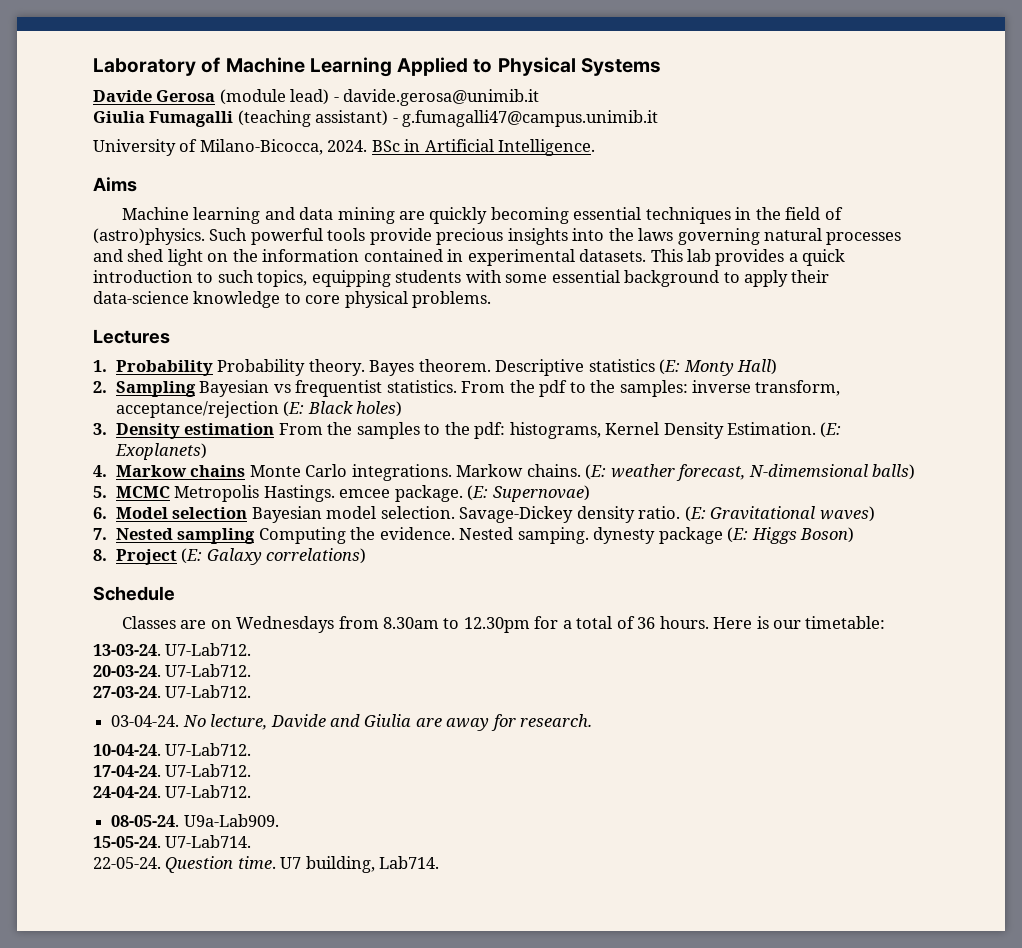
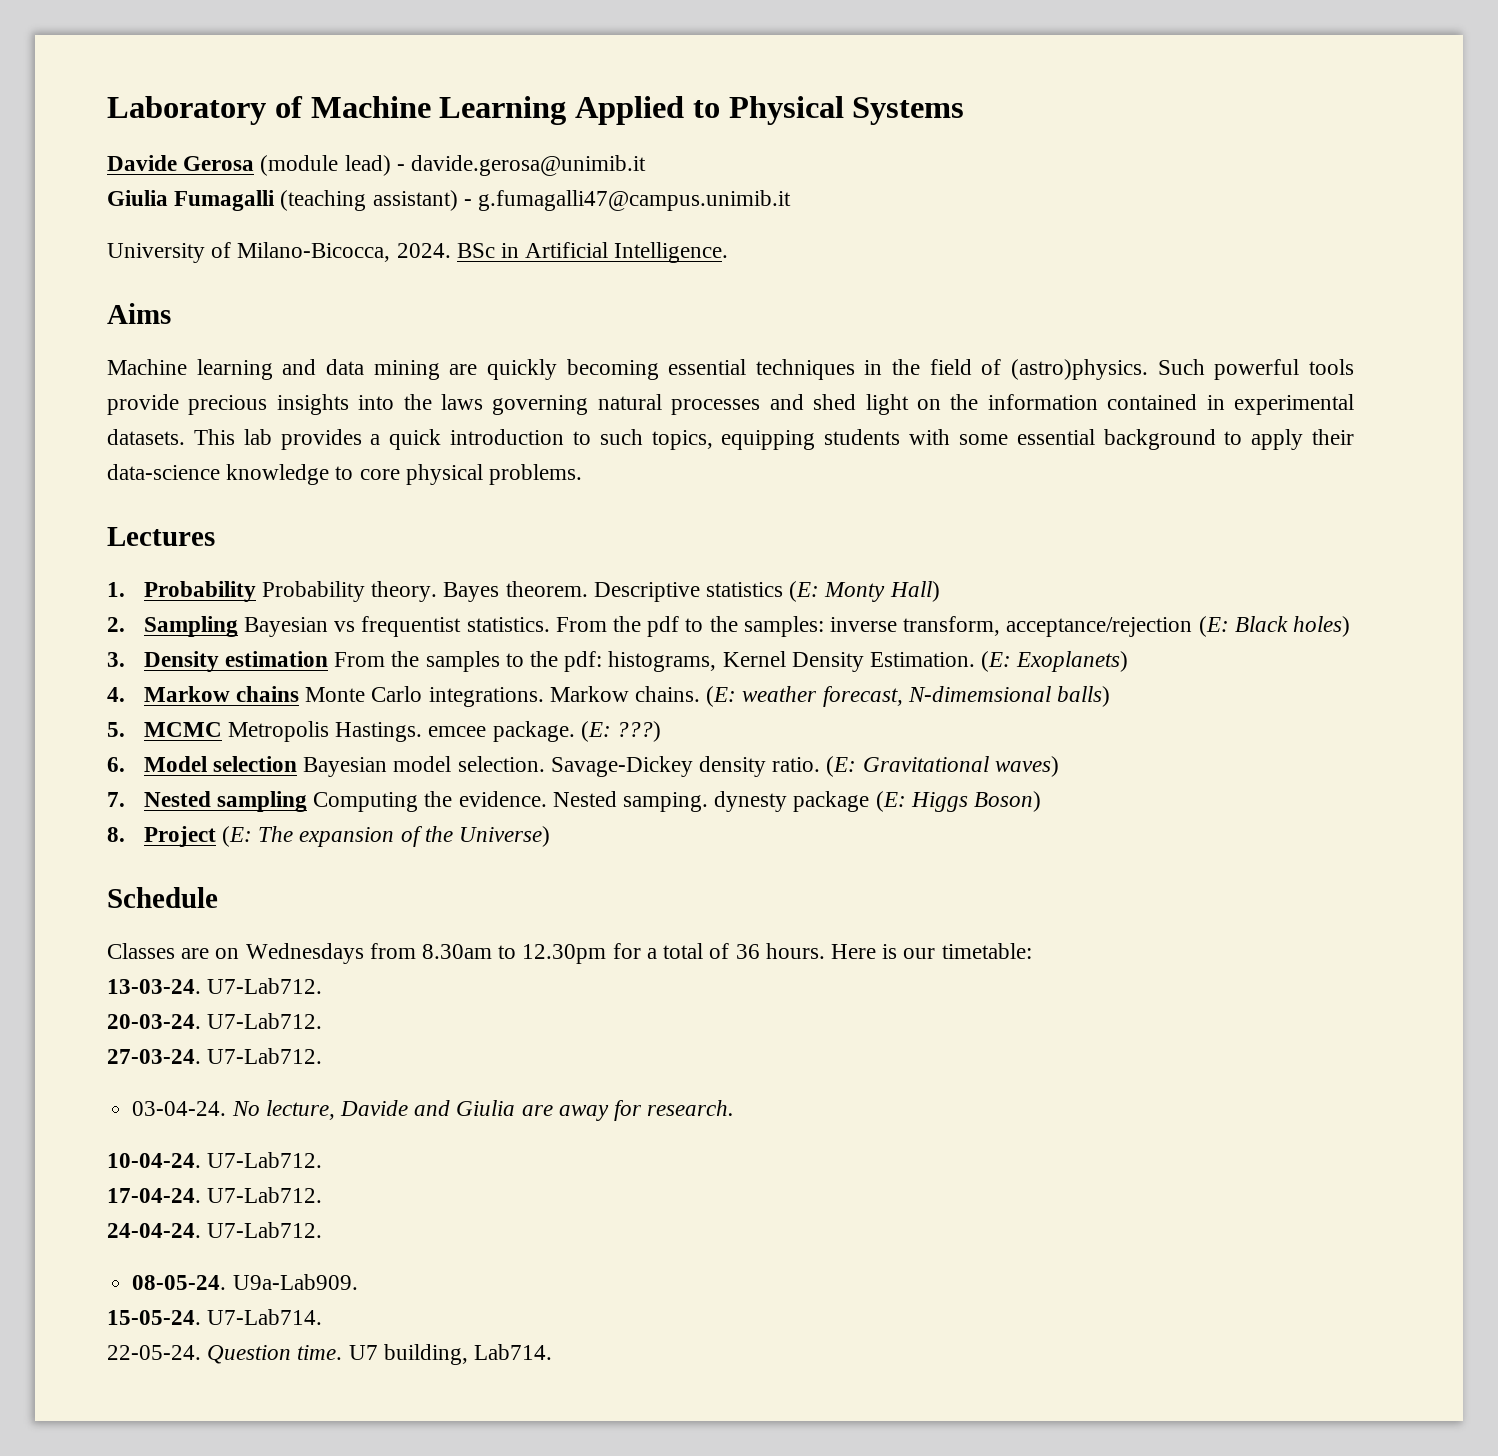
[492,485,590,502] Supernovae) -> [616,721,661,742] ???)
[206,548,367,565] Galaxy correlations) -> [258,826,550,847] The expansion of the Universe)

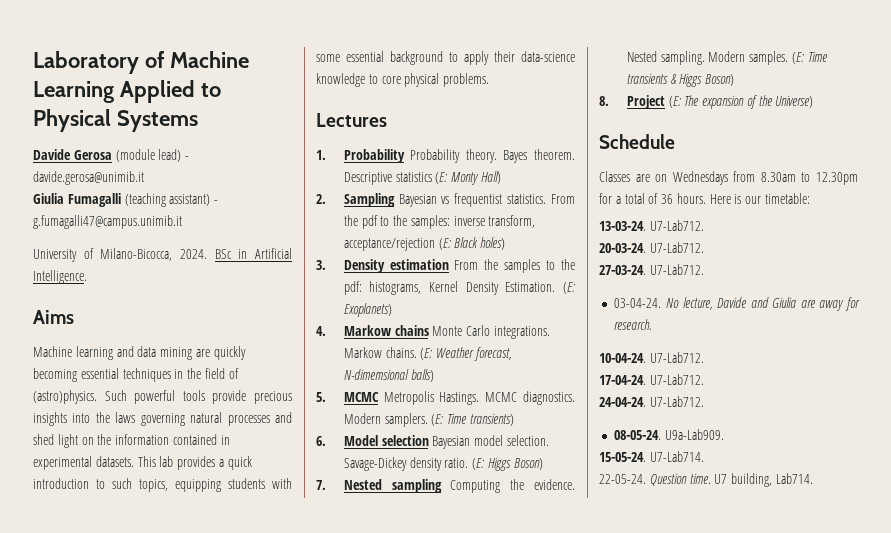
[742,686,818,702] weather -> [436,347,475,358] Weather
[428,721,661,742] emcee package. (E: ???) -> [485,391,575,405] [343,413,514,427] MCMC diagnostics. Modern samplers. (E: Time transients)
[862,756,1059,777] Gravitational waves) -> [487,457,543,471] Higgs Boson)
[622,791,906,812] samping. dynesty package (E: -> [660,51,828,65] [626,73,677,84] sampling. Modern samples. (E: Time transients &

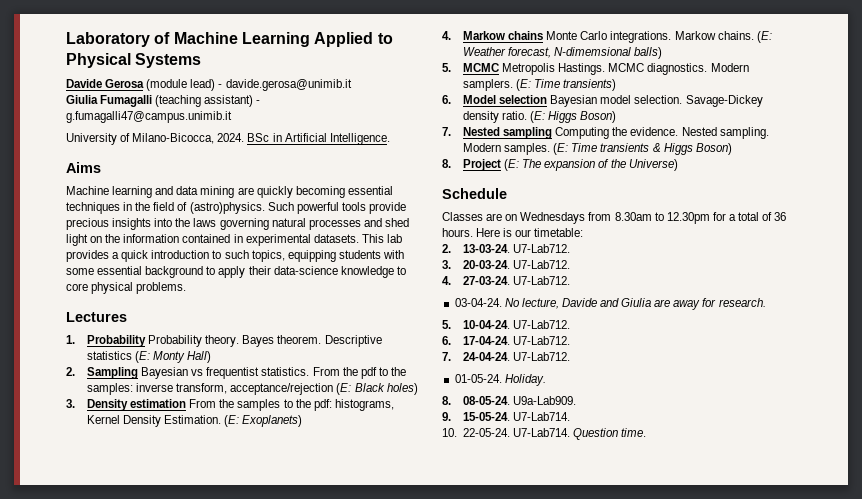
(811, 198) none -> [442,244,451,253] 2.
(704, 225) none -> [442,260,451,269] 3.
(704, 247) none -> [442,276,451,285] 4.
(653, 324) none -> [442,320,451,329] 5.
(704, 357) none -> [442,336,451,345] 6.
(704, 379) none -> [442,352,451,361] 7.
(704, 401) none -> [454,374,546,386] [442,396,451,405] 01-05-24. Holiday. // 8.
(725, 434) none -> [442,412,451,421] 9.
[599,473,813,487] 22-05-24. Question time. U7 building, Lab714. -> [442,428,647,440] 10. 22-05-24. U7-Lab714. Question time.

